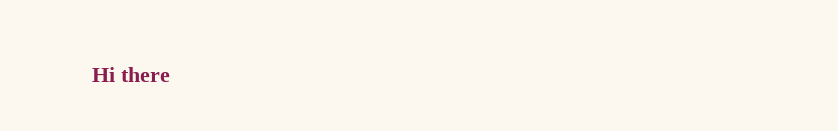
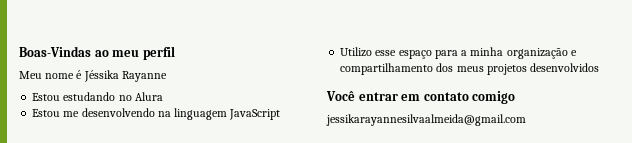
[92,67,170,82] Hi there -> [19,46,175,60] [19,70,167,82] [32,92,163,101] [32,108,281,120] [340,47,577,59] [340,63,600,75] [326,91,516,104] [326,114,526,126] Boas-Vindas ao meu perfil // Meu nome é Jéssika Rayanne // Estou estudando no Alura // Estou me desenvolvendo na linguagem JavaScript // Utilizo esse espaço para a minha organização e compartilhamento dos meus projetos desenvolvidos // Você entrar em contato comigo // jessikarayannesilvaalmeida@gmail.com

